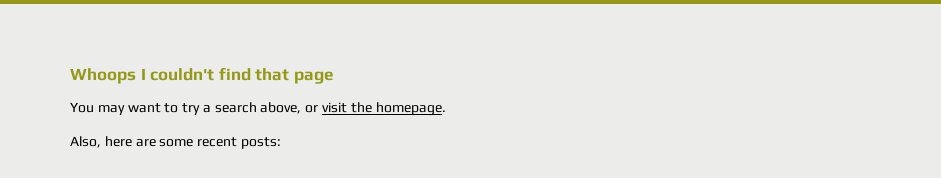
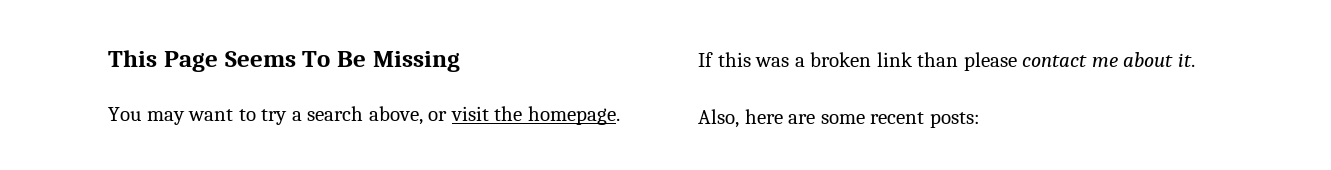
[70,67,334,84] Whoops I couldn't find that page -> [108,50,460,72] This Page Seems To Be Missing
(446, 109) none -> [698,52,1195,71] // If this was a broken link than please contact me about it.

